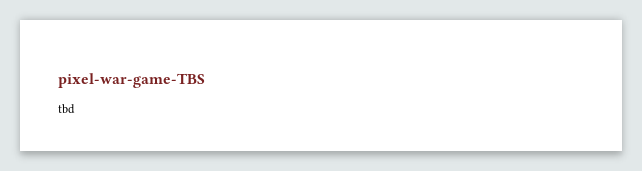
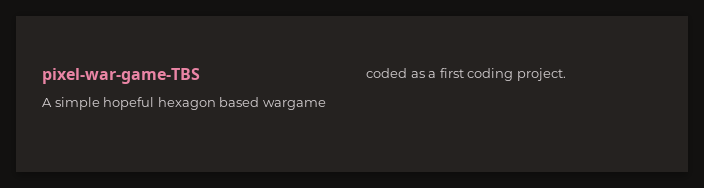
[58,104,75,114] tbd -> [42,97,326,110] [366,68,566,81] A simple hopeful hexagon based wargame coded as a first coding project.

